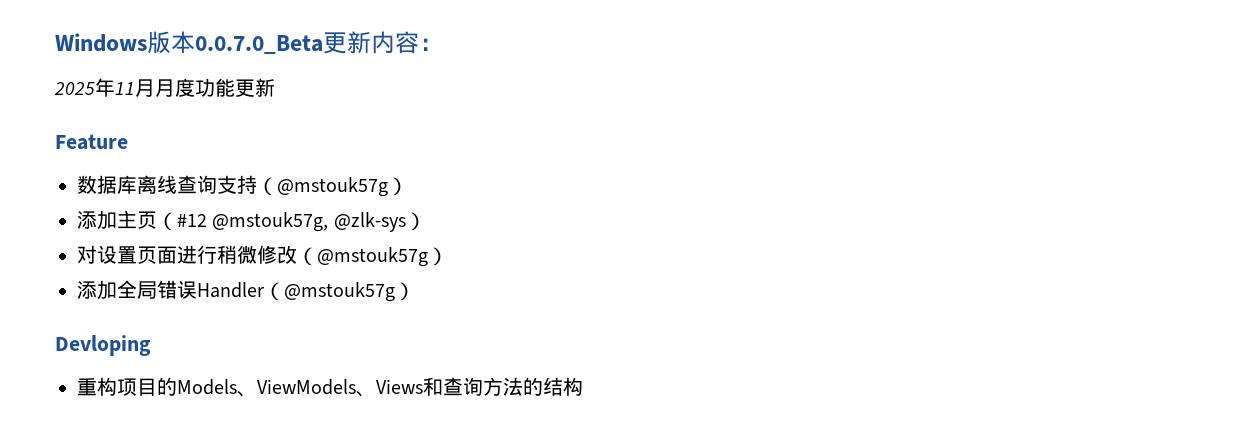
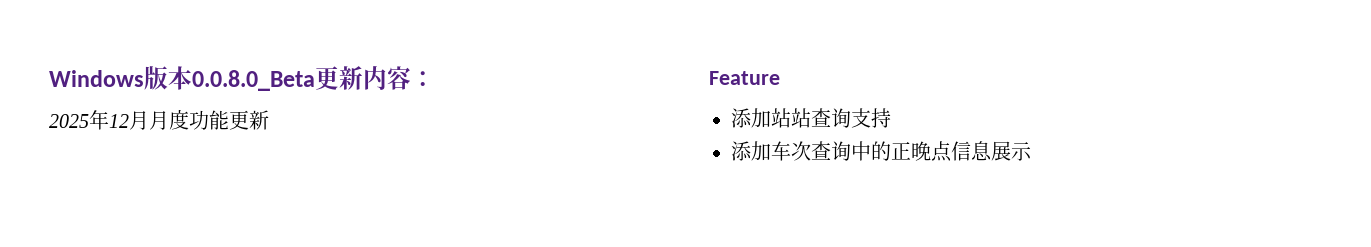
[195,35,323,54] 0.0.7.0_Beta -> [192,70,315,91] 0.0.8.0_Beta
[115,82,135,95] 11 -> [109,114,129,128] 12
[77,175,177,194] 数据库离线 -> [731,108,811,128] 添加站站
[257,177,408,197] [77,210,426,232] [77,245,448,267] [77,280,415,302] [55,335,151,356] [77,377,583,397] （@mstouk57g） // 添加主页（#12 @mstouk57g, @zlk-sys） // 对设置页面进行稍微修改（@mstouk57g） // 添加全局错误Handler（@mstouk57g） // Devloping // 重构项目的Models、ViewModels、Views和查询方法的结构 -> [731,141,1032,162] // 添加车次查询中的正晚点信息展示

